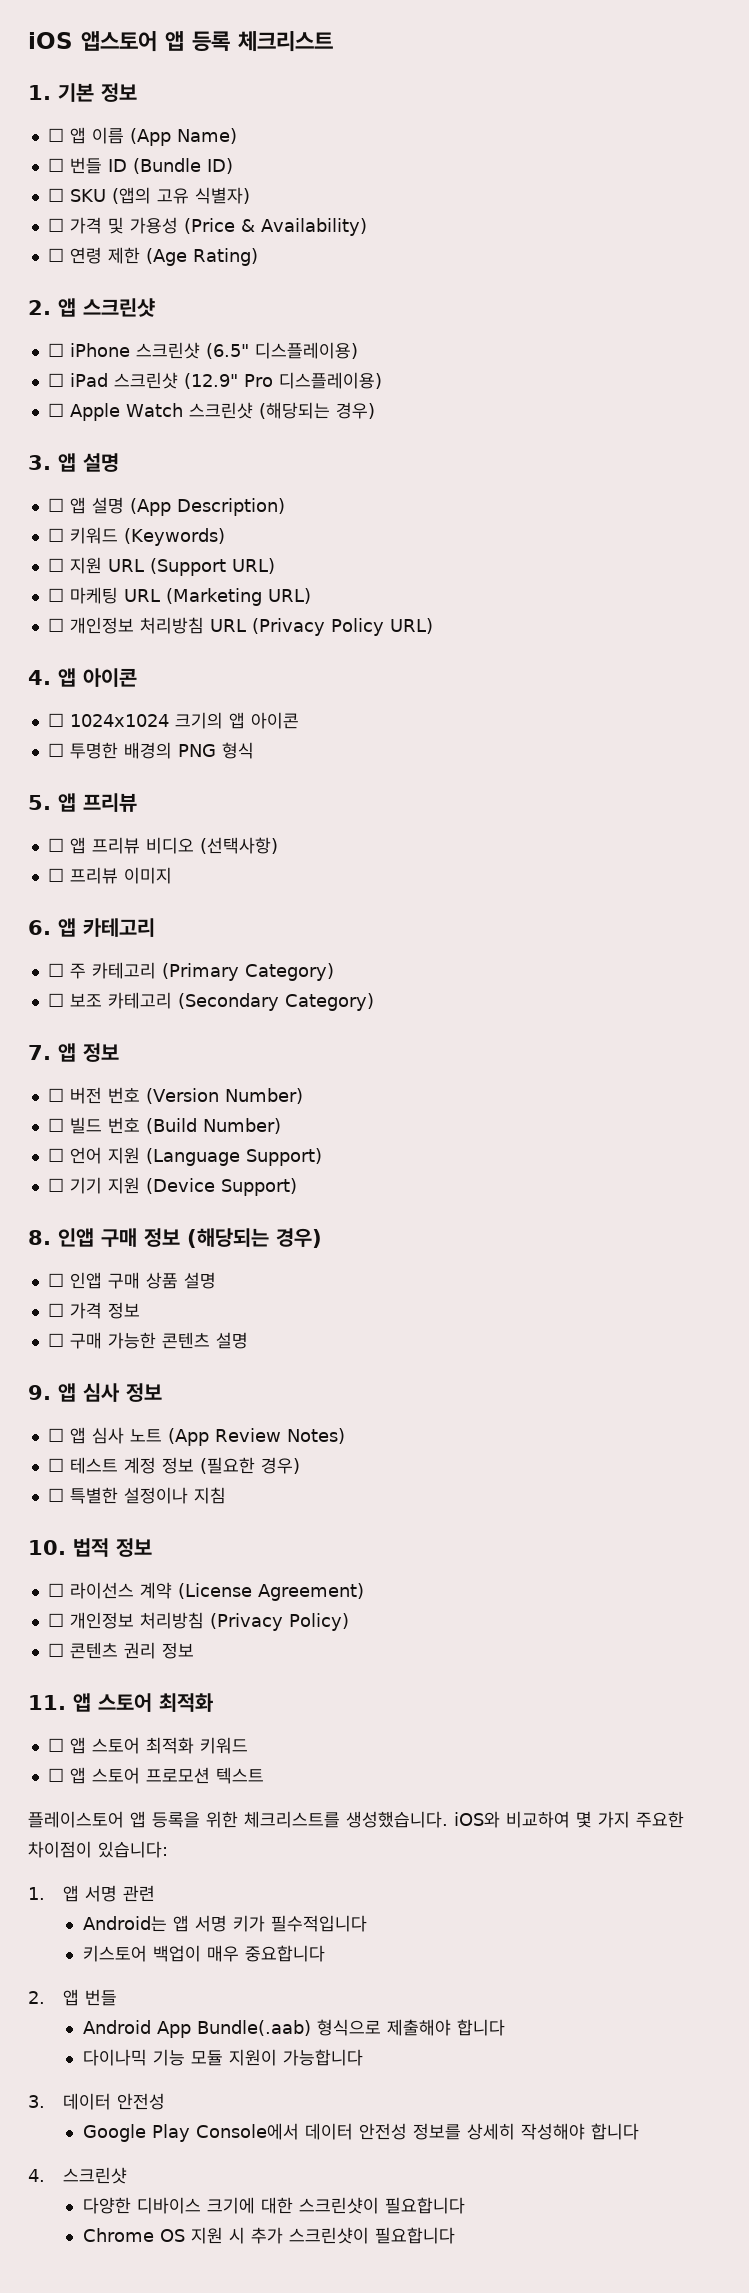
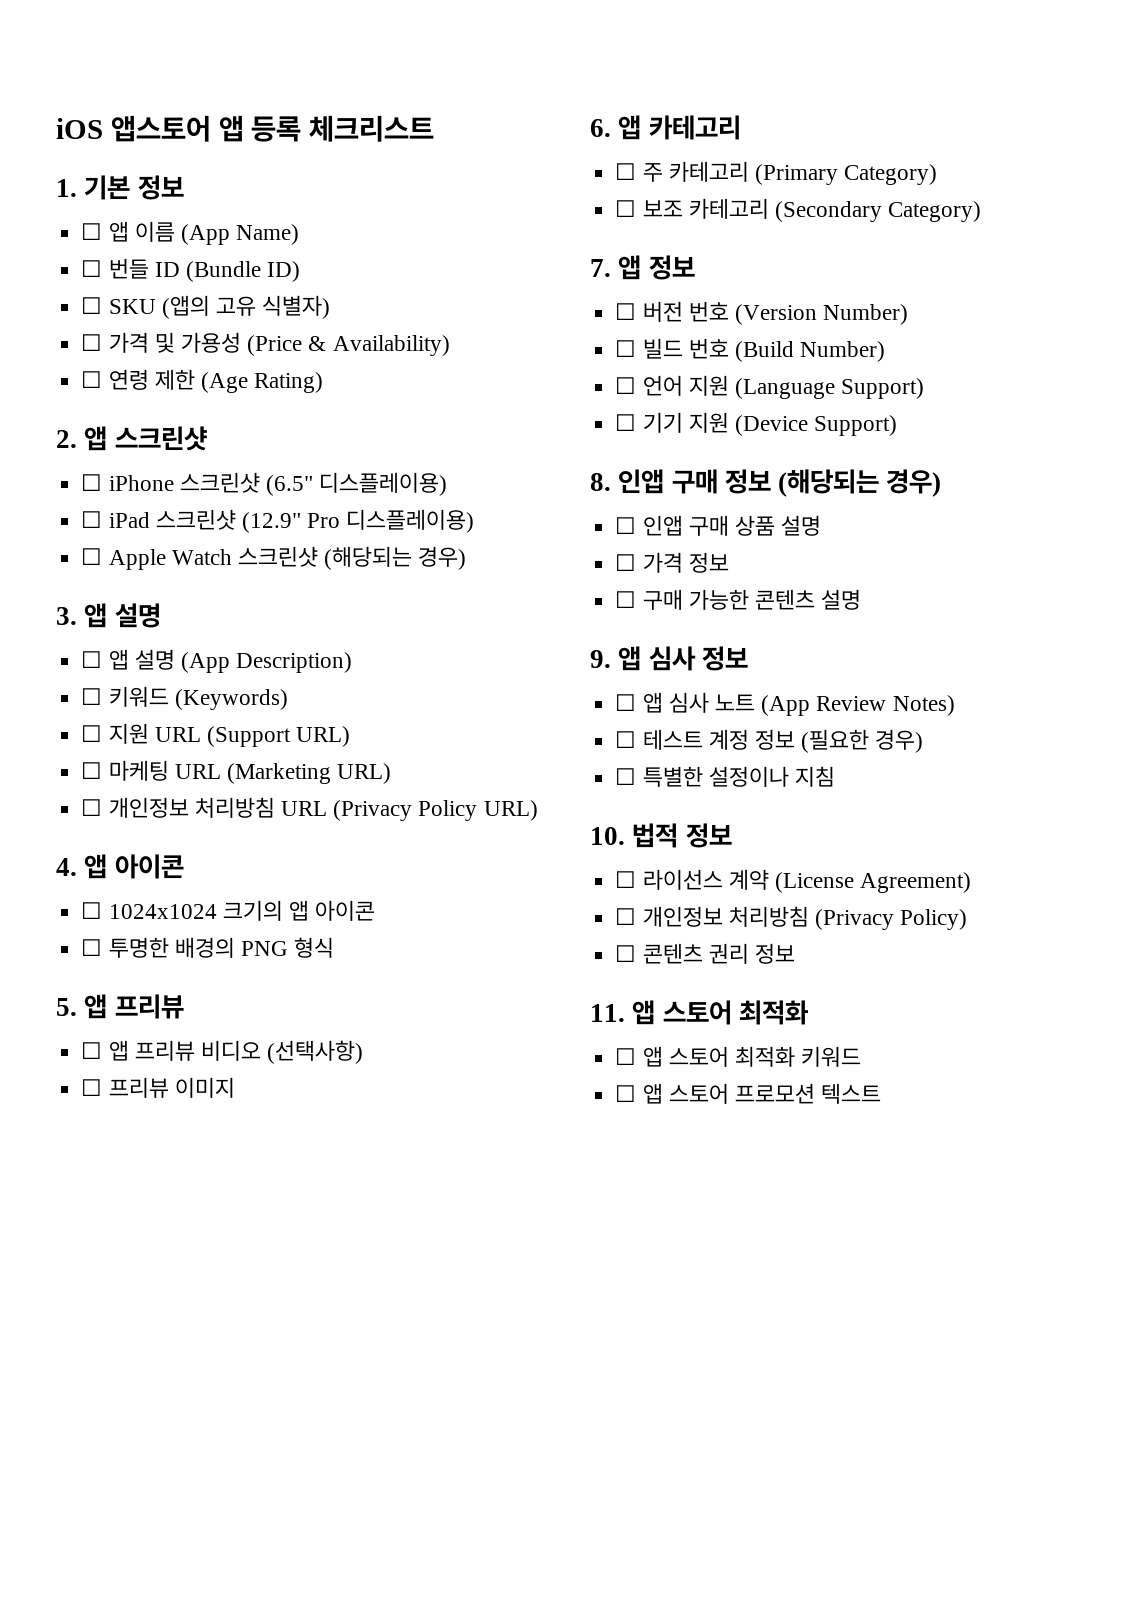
[28,1811,684,1828] [28,1841,168,1858] [28,1885,155,1902] [82,1915,367,1932] [82,1945,325,1962] [28,1989,117,2006] [82,2019,505,2038] [82,2049,363,2066] [28,2093,165,2110] [82,2123,639,2142] [28,2167,127,2184] [82,2197,465,2214] [82,2227,455,2244] // 플레이스토어 앱 등록을 위한 체크리스트를 생성했습니다. iOS와 비교하여 몇 가지 주요한 차이점이 있습니다: // 1. 앱 서명 관련 // Android는 앱 서명 키가 필수적입니다 // 키스토어 백업이 매우 중요합니다 // 2. 앱 번들 // Android App Bundle(.aab) 형식으로 제출해야 합니다 // 다이나믹 기능 모듈 지원이 가능합니다 // 3. 데이터 안전성 // Google Play Console에서 데이터 안전성 정보를 상세히 작성해야 합니다 // 4. 스크린샷 // 다양한 디바이스 크기에 대한 스크린샷이 필요합니다 // Chrome OS 지원 시 추가 스크린샷이 필요합니다 -> (882, 1093) none

